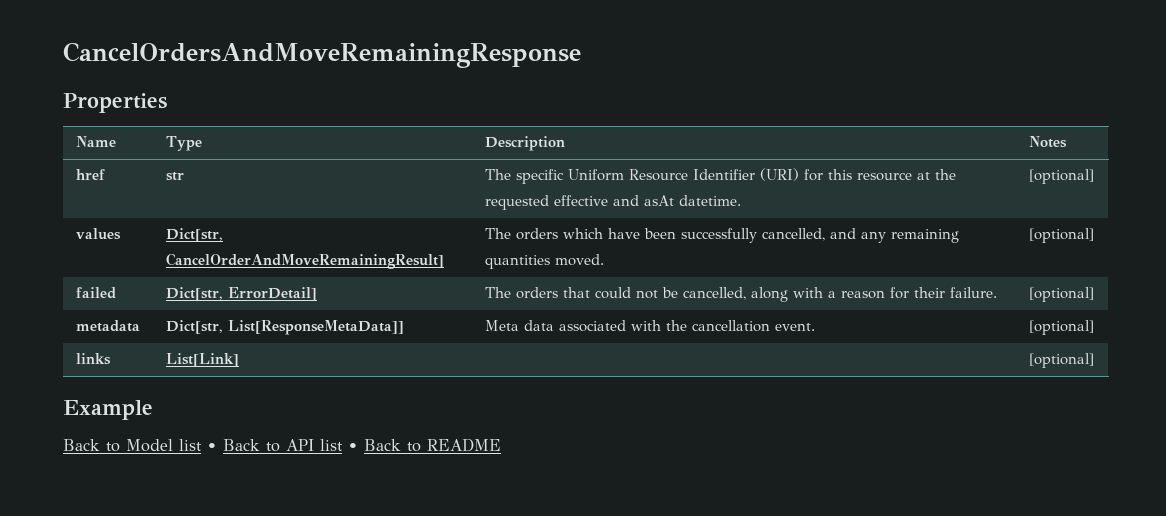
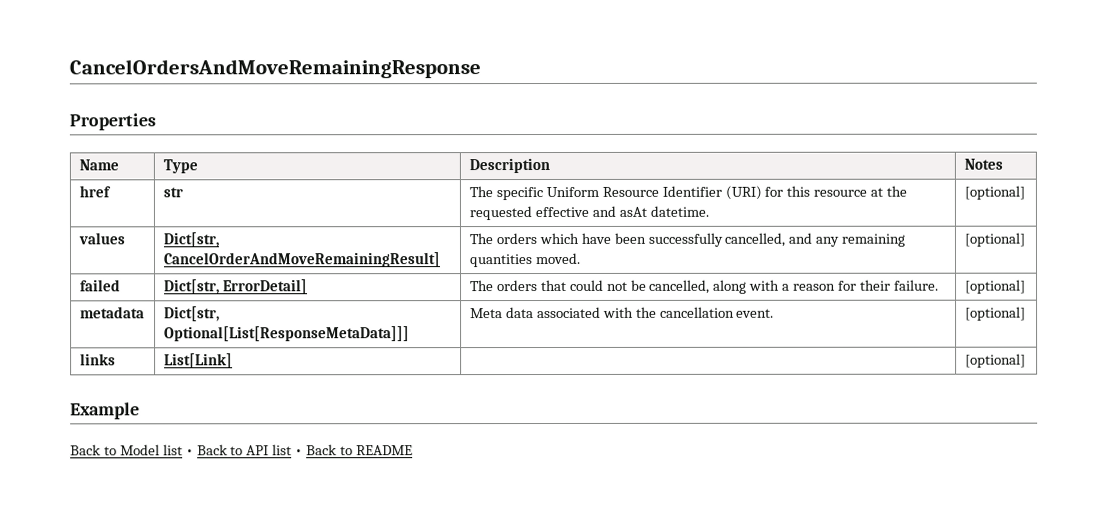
[227,320,404,335] List[ResponseMetaData]] -> [163,326,410,342] Optional[List[ResponseMetaData]]]

